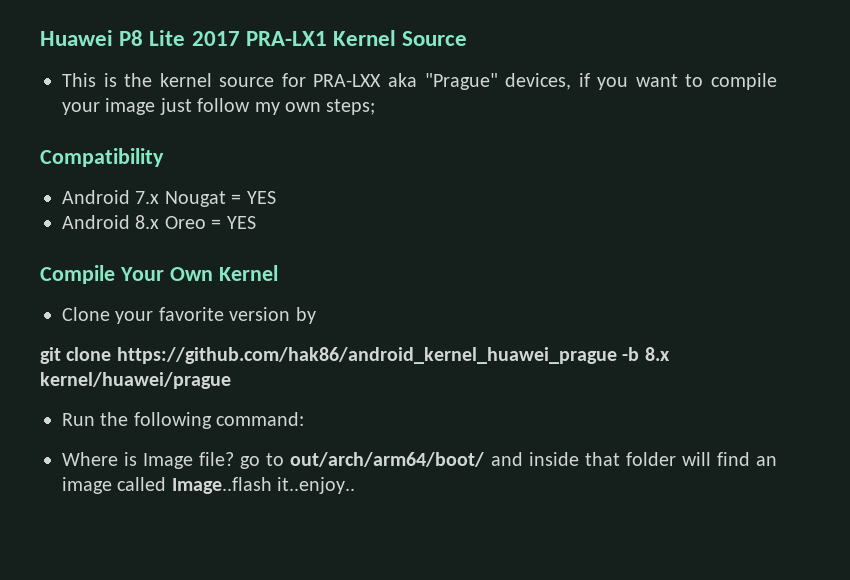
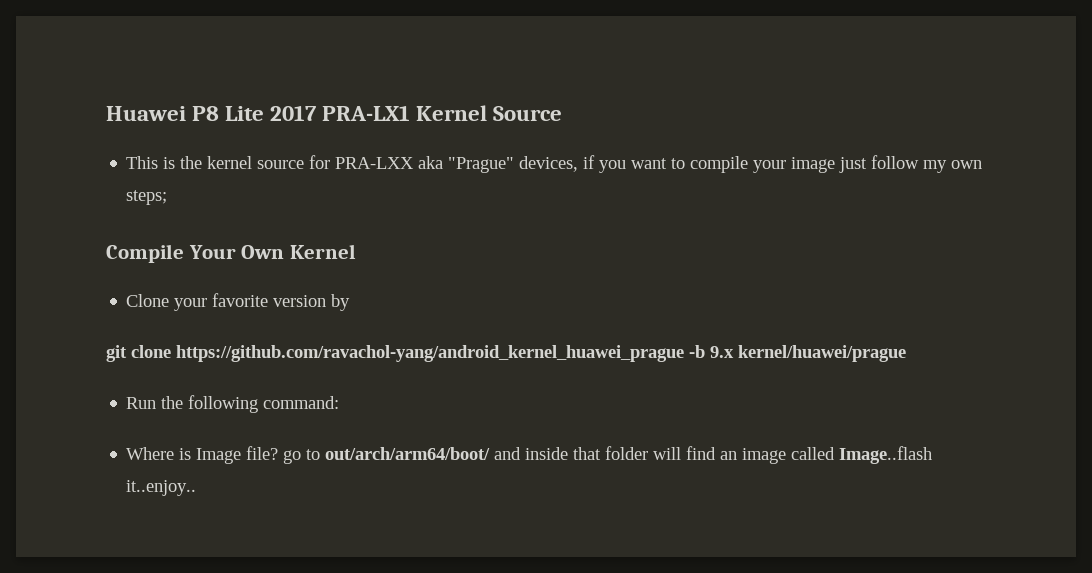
[40,148,164,167] [62,190,276,207] [62,215,256,229] // Compatibility // Android 7.x Nougat = YES // Android 8.x Oreo = YES -> (168, 197) none
[116,347,670,364] https://github.com/hak86/android_kernel_huawei_prague -b 8.x -> [176,345,734,362] https://github.com/ravachol-yang/android_kernel_huawei_prague -b 9.x

